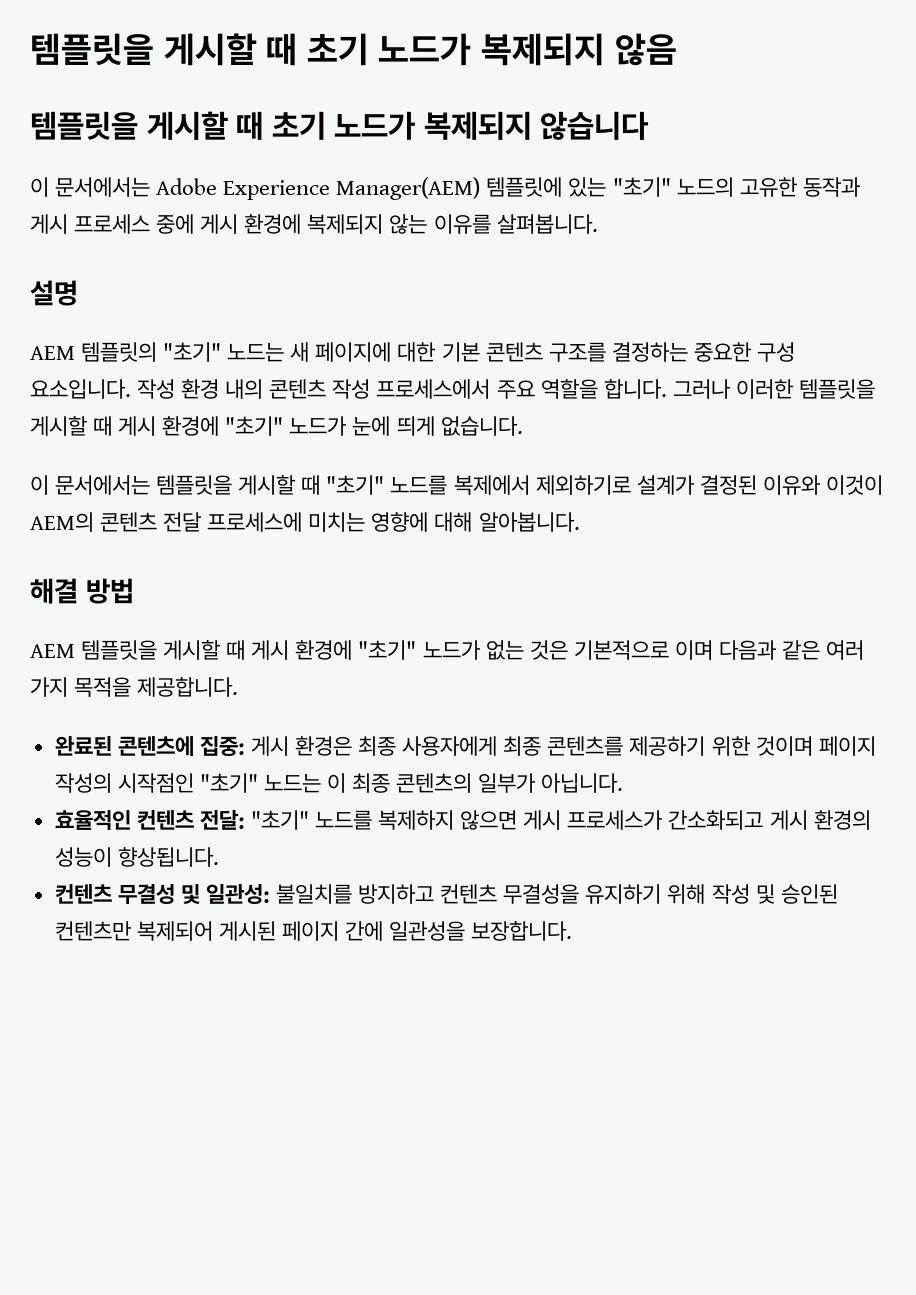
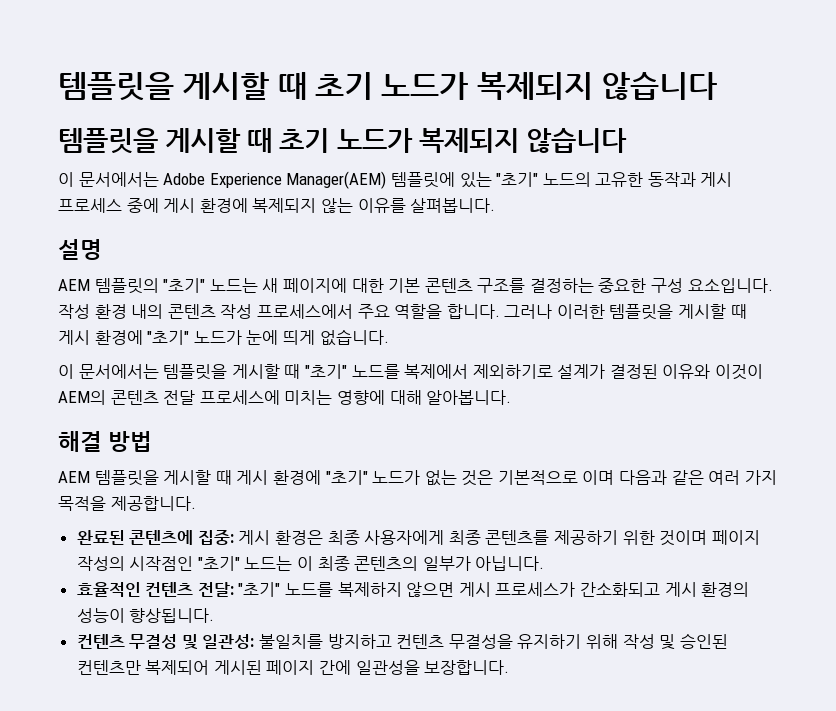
[30,33,677,66] 템플릿을 게시할 때 초기 노드가 복제되지 않음 -> [58,72,718,101] 템플릿을 게시할 때 초기 노드가 복제되지 않습니다

